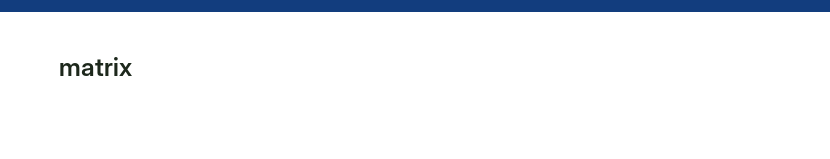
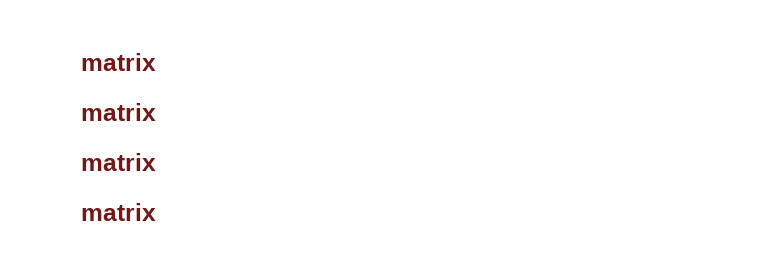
[59,57,132,76] matrix -> [81,53,156,71] [81,103,156,121] [81,153,156,171] [81,203,156,221] matrix // matrix // matrix // matrix

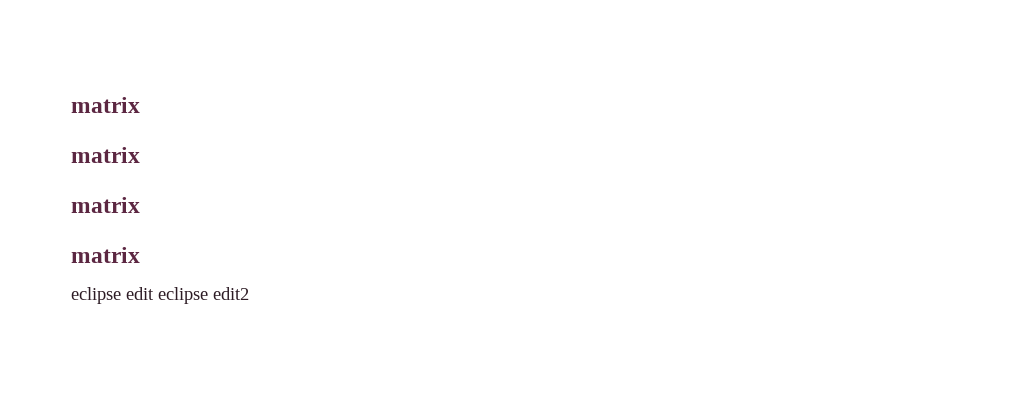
(156, 212) none -> [71,287,249,304] // eclipse edit eclipse edit2

